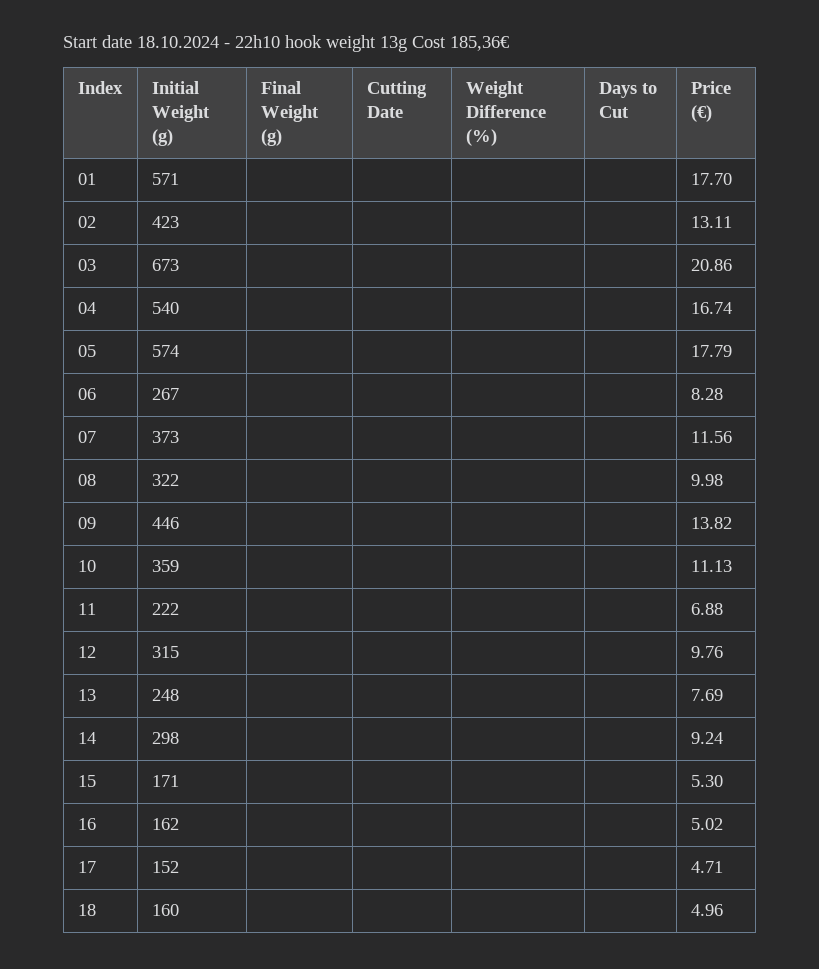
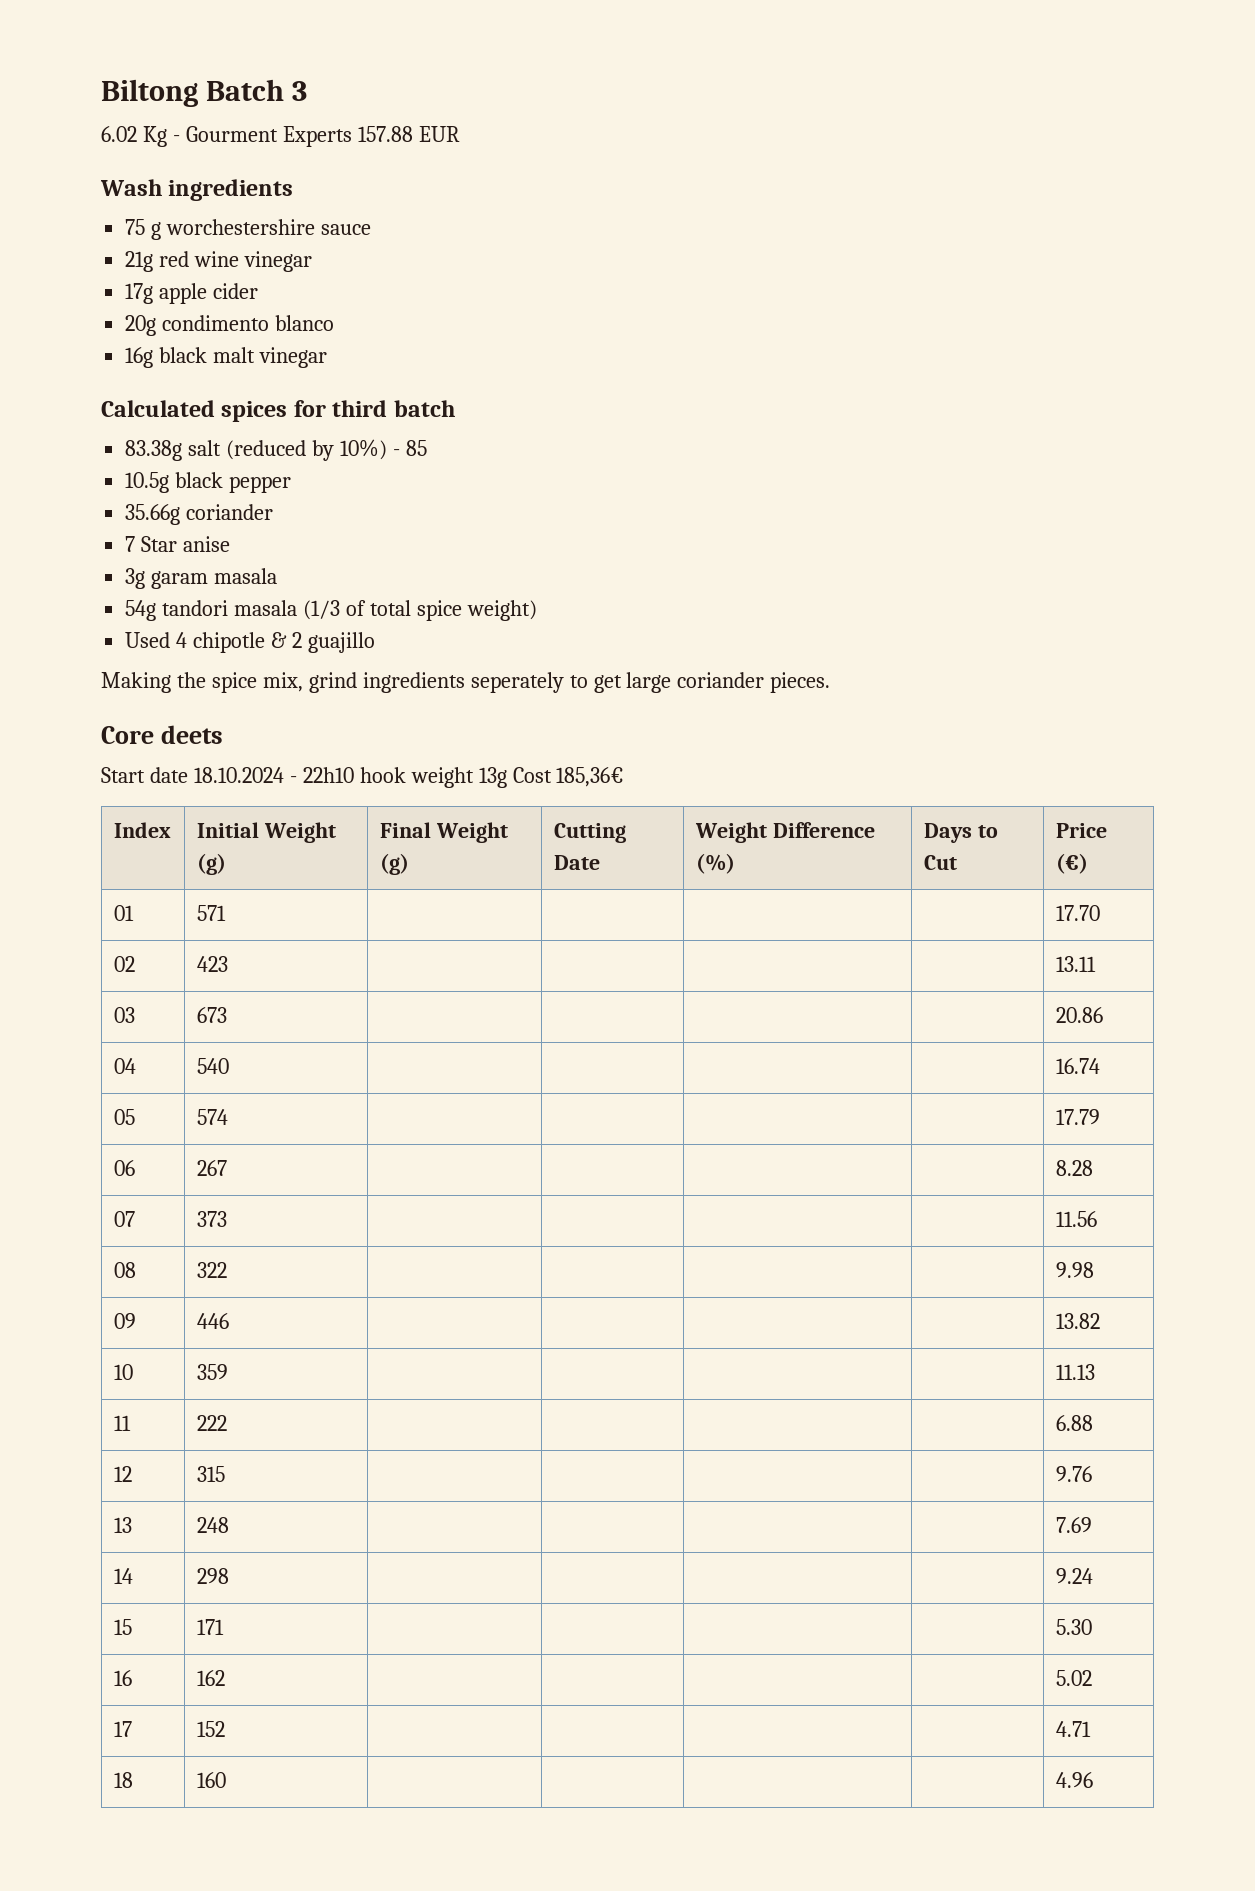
(63, 42) none -> [101,79,308,107] [101,126,460,147] [100,179,294,201] [125,219,372,240] [125,251,313,272] [125,283,259,304] [125,315,335,336] [125,347,328,368] [101,400,455,422] [125,439,427,461] [125,472,292,493] [125,504,274,525] [125,536,231,552] [125,568,278,589] [125,600,537,621] [125,632,375,653] [101,672,831,693] [101,725,223,744] Biltong Batch 3 // 6.02 Kg - Gourment Experts 157.88 EUR // Wash ingredients // 75 g worchestershire sauce // 21g red wine vinegar // 17g apple cider // 20g condimento blanco // 16g black malt vinegar // Calculated spices for third batch // 83.38g salt (reduced by 10%) - 85 // 10.5g black pepper // 35.66g coriander // 7 Star anise // 3g garam masala // 54g tandori masala (1/3 of total spice weight) // Used 4 chipotle & 2 guajillo // Making the spice mix, grind ingredients seperately to get large coriander pieces. // Core deets //

